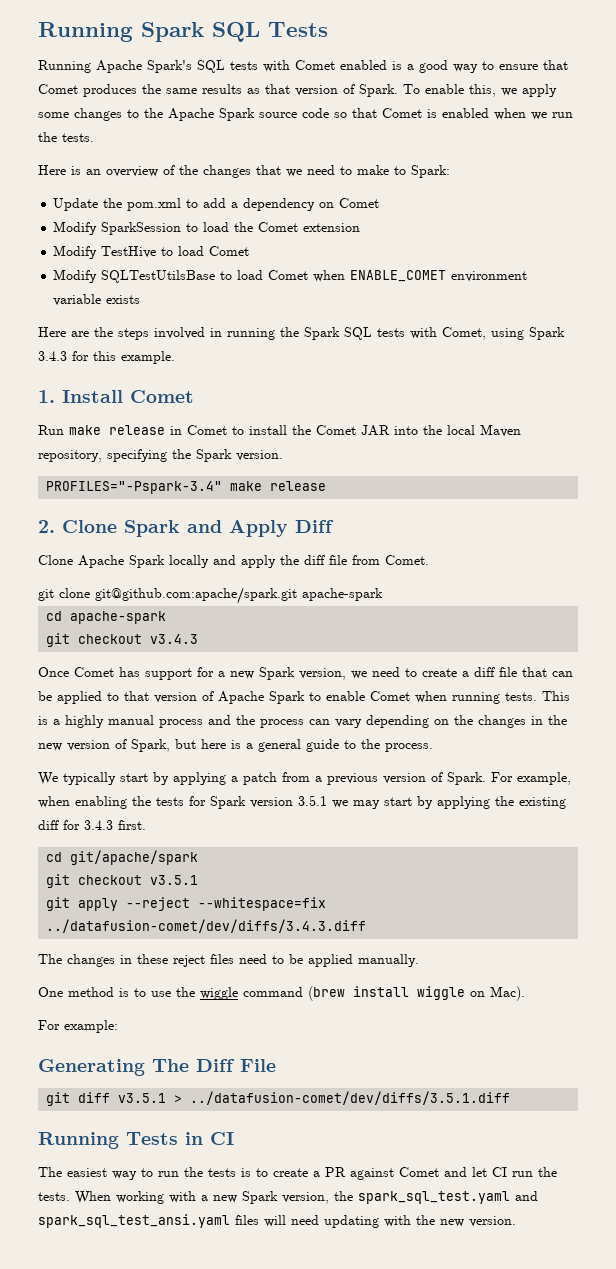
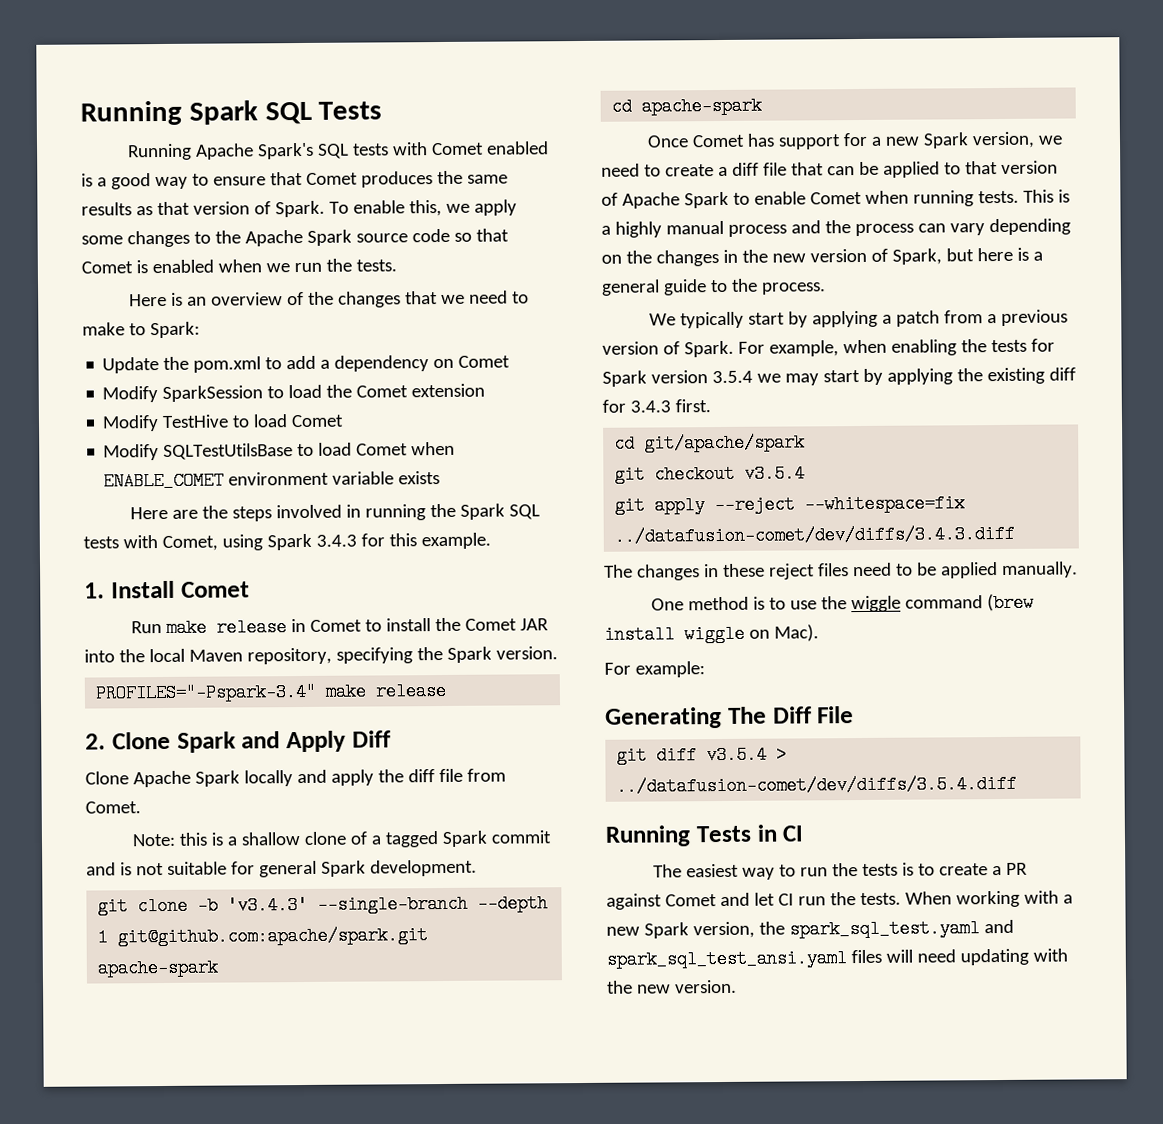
[38,588,90,601] git clone -> [132,830,553,848] [86,859,477,878] [97,894,549,916] [97,928,109,947] Note: this is a shallow clone of a tagged Spark commit and is not suitable for general Spark development. // git clone -b 'v3.4.3' --single-branch --depth 1
[46,633,199,647] // git checkout v3.4.3 -> (763, 106) none
[298,795,327,806] 3.5.1 -> [711,370,753,384] 3.5.4
[150,875,199,885] v3.5.1 -> [744,464,806,483] v3.5.4
[118,1091,511,1105] v3.5.1 > ../datafusion-comet/dev/diffs/3.5.1.diff -> [706,745,788,765] [616,774,1018,796] v3.5.4 > ../datafusion-comet/dev/diffs/3.5.4.diff

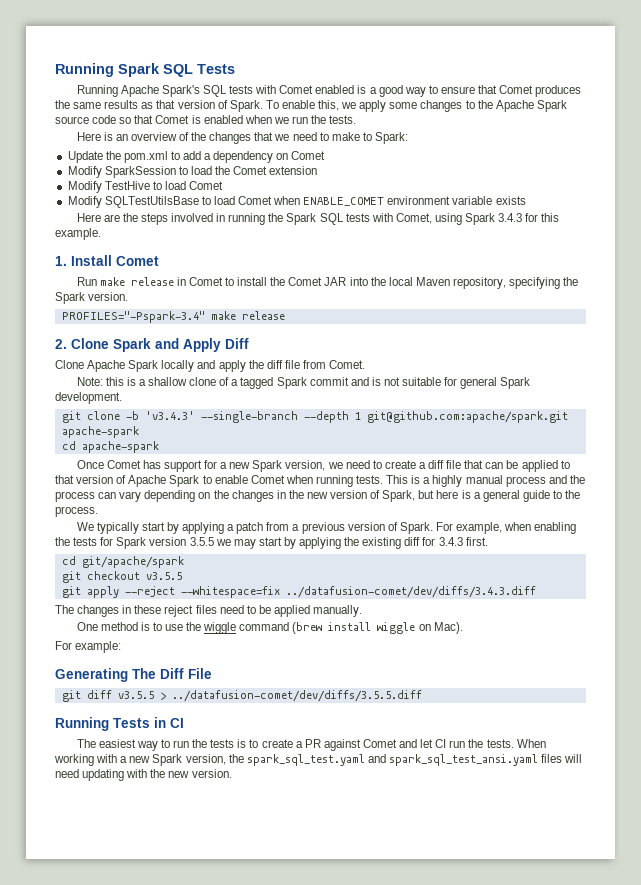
[711,370,753,384] 3.5.4 -> [189,537,214,546] 3.5.5
[744,464,806,483] v3.5.4 -> [145,572,182,580] v3.5.5
[706,745,788,765] [616,774,1018,796] v3.5.4 > ../datafusion-comet/dev/diffs/3.5.4.diff -> [117,690,422,702] v3.5.5 > ../datafusion-comet/dev/diffs/3.5.5.diff

